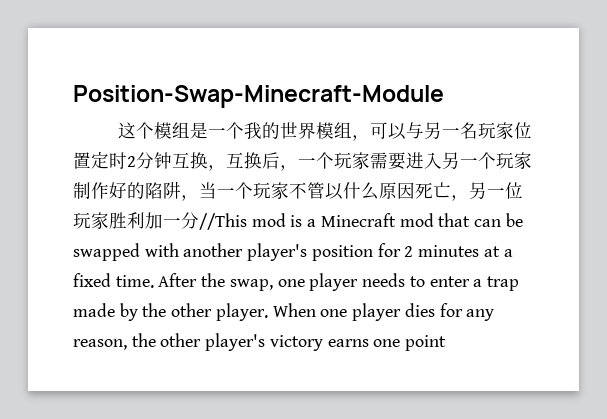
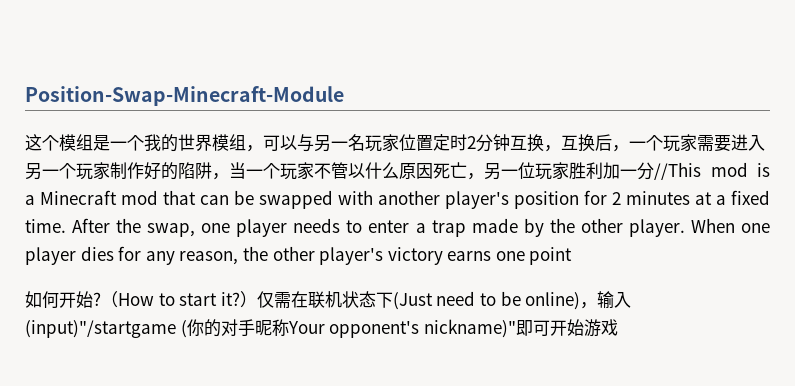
(447, 343) none -> [25,291,632,310] [25,319,618,338] // 如何开始?（How to start it?）仅需在联机状态下(Just need to be online)，输入(input)"/startgame (你的对手昵称Your opponent's nickname)"即可开始游戏

